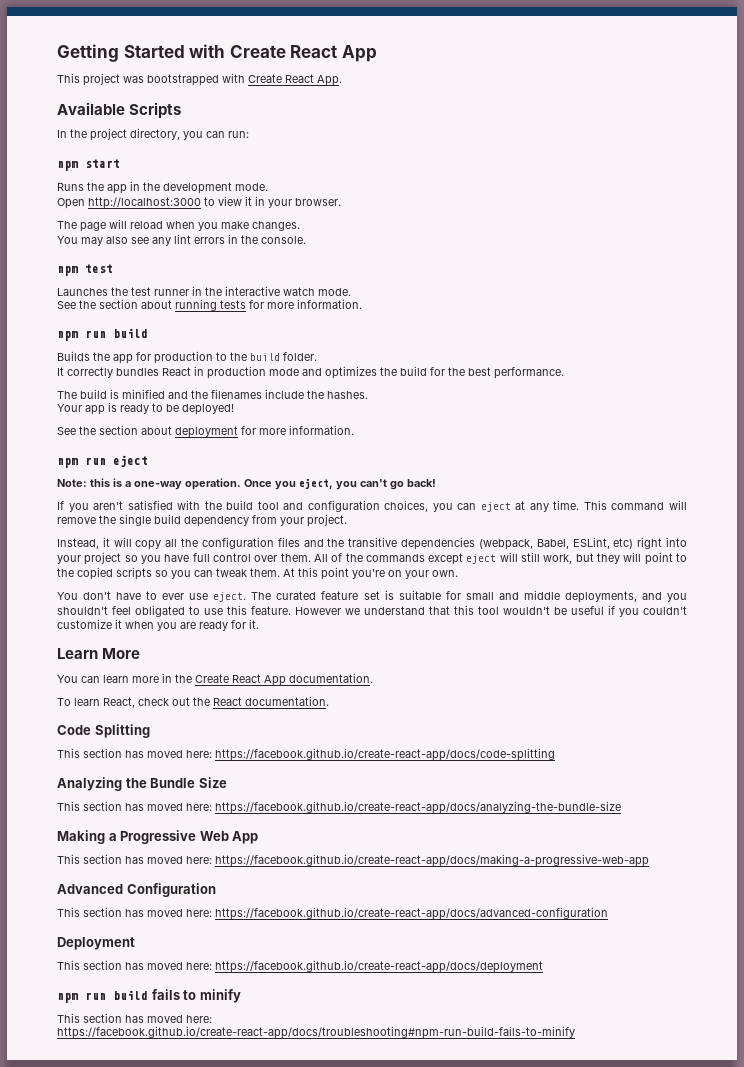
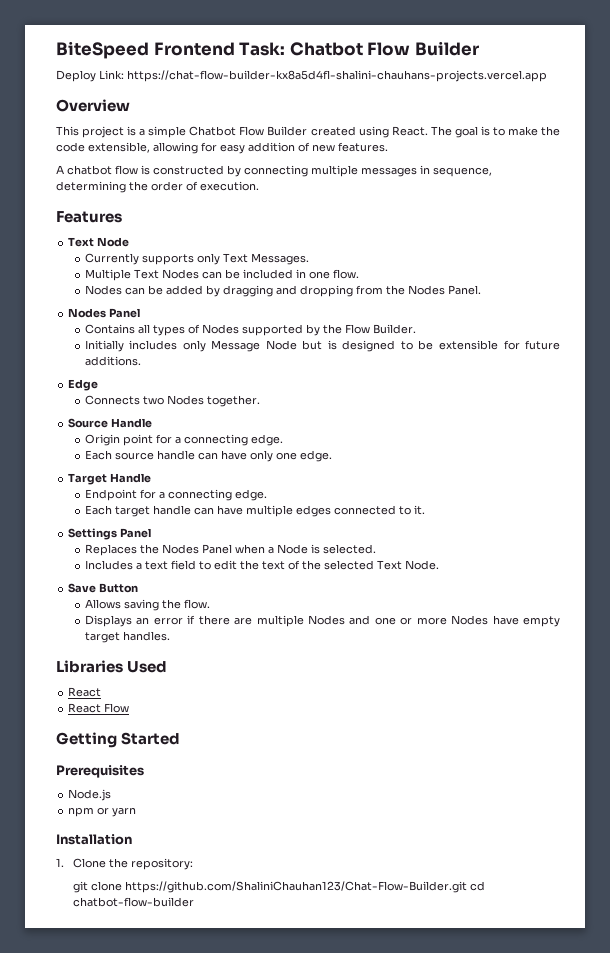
[57,44,377,62] [57,73,342,86] [57,102,182,118] [57,128,249,141] [57,159,120,171] [57,181,268,194] [57,196,341,209] [57,219,300,232] [57,234,306,246] [57,264,113,276] [57,286,351,296] [57,299,362,311] [57,328,148,341] [57,351,317,364] [57,366,564,379] [57,389,368,399] [57,402,234,415] [57,425,354,438] [57,455,148,468] [57,478,436,490] [57,500,687,512] [57,514,347,527] [57,537,688,550] [57,552,688,565] [57,567,458,580] [57,590,687,603] [57,605,687,617] [57,619,259,631] [57,648,141,659] [57,673,373,686] [57,696,329,708] [57,724,150,738] [57,748,555,761] [57,777,227,791] [57,801,621,814] [57,830,259,844] [57,854,649,867] [57,883,216,897] [57,907,608,920] [57,937,135,950] [57,960,543,973] [57,989,241,1003] [57,1013,212,1023] [57,1026,575,1039] Getting Started with Create React App // This project was bootstrapped with Create React App. // Available Scripts // In the project directory, you can run: // npm start // Runs the app in the development mode. // Open http://localhost:3000 to view it in your browser. // The page will reload when you make changes. // You may also see any lint errors in the console. // npm test // Launches the test runner in the interactive watch mode. // See the section about running tests for more information. // npm run build // Builds the app for production to the build folder. // It correctly bundles React in production mode and optimizes the build for the best performance. // The build is minified and the filenames include the hashes. // Your app is ready to be deployed! // See the section about deployment for more information. // npm run eject // Note: this is a one-way operation. Once you eject, you can't go back! // If you aren't satisfied with the build tool and configuration choices, you can eject at any time. This command will remove the single build dependency from your project. // Instead, it will copy all the configuration files and the transitive dependencies (webpack, Babel, ESLint, etc) right into your project so you have full control over them. All of the commands except eject will still work, but they will point to the copied scripts so you can tweak them. At this point you're on your own. // You don't have to ever use eject. The curated feature set is suitable for small and middle deployments, and you shouldn't feel obligated to use this feature. However we understand that this tool wouldn't be useful if you couldn't customize it when you are ready for it. // Learn More // You can learn more in the Create React App documentation. // To learn React, check out the React documentation. // Code Splitting // This section has moved here: https://facebook.github.io/create-react-app/docs/code-splitting // Analyzing the Bundle Size // This section has moved here: https://facebook.github.io/create-react-app/docs/analyzing-the-bundle-size // Making a Progressive Web App // This section has moved here: https://facebook.github.io/create-react-app/docs/making-a-progressive-web-app // Advanced Configuration // This section has moved here: https://facebook.github.io/create-react-app/docs/advanced-configuration // Deployment // This section has moved here: https://facebook.github.io/create-react-app/docs/deployment // npm run build fails to minify // This section has moved here: https://facebook.github.io/create-react-app/docs/troubleshooting#npm-run-build-fails-to-minify -> [56,41,479,59] [56,70,547,82] [56,99,130,112] [56,126,560,138] [56,142,388,154] [56,165,492,177] [56,181,259,193] [56,211,122,223] [68,237,130,247] [84,253,309,265] [84,269,359,281] [84,285,481,297] [68,308,141,318] [84,324,416,336] [84,340,560,352] [84,356,141,366] [68,379,99,391] [84,395,260,407] [68,418,153,428] [84,434,283,446] [84,450,332,462] [68,473,152,485] [84,489,267,501] [84,505,425,517] [68,528,152,540] [84,544,376,556] [84,560,439,570] [68,583,139,593] [84,599,210,611] [84,615,560,627] [84,631,170,643] [56,660,168,673] [68,687,102,697] [68,703,130,713] [56,732,181,748] [56,765,144,778] [68,789,112,801] [68,807,137,817] [56,834,132,845] [56,858,193,870] [72,881,485,893] [72,897,194,907] BiteSpeed Frontend Task: Chatbot Flow Builder // Deploy Link: https://chat-flow-builder-kx8a5d4fl-shalini-chauhans-projects.vercel.app // Overview // This project is a simple Chatbot Flow Builder created using React. The goal is to make the code extensible, allowing for easy addition of new features. // A chatbot flow is constructed by connecting multiple messages in sequence, determining the order of execution. // Features // Text Node // Currently supports only Text Messages. // Multiple Text Nodes can be included in one flow. // Nodes can be added by dragging and dropping from the Nodes Panel. // Nodes Panel // Contains all types of Nodes supported by the Flow Builder. // Initially includes only Message Node but is designed to be extensible for future additions. // Edge // Connects two Nodes together. // Source Handle // Origin point for a connecting edge. // Each source handle can have only one edge. // Target Handle // Endpoint for a connecting edge. // Each target handle can have multiple edges connected to it. // Settings Panel // Replaces the Nodes Panel when a Node is selected. // Includes a text field to edit the text of the selected Text Node. // Save Button // Allows saving the flow. // Displays an error if there are multiple Nodes and one or more Nodes have empty target handles. // Libraries Used // React // React Flow // Getting Started // Prerequisites // Node.js // npm or yarn // Installation // 1. Clone the repository: // git clone https://github.com/ShaliniChauhan123/Chat-Flow-Builder.git cd chatbot-flow-builder

